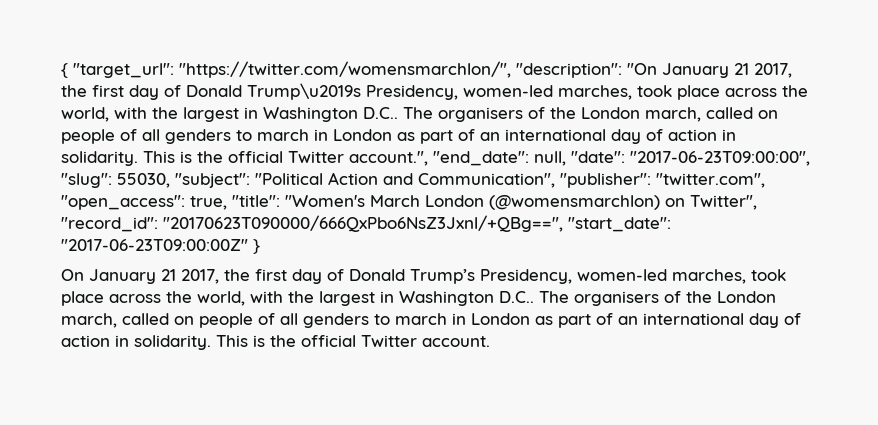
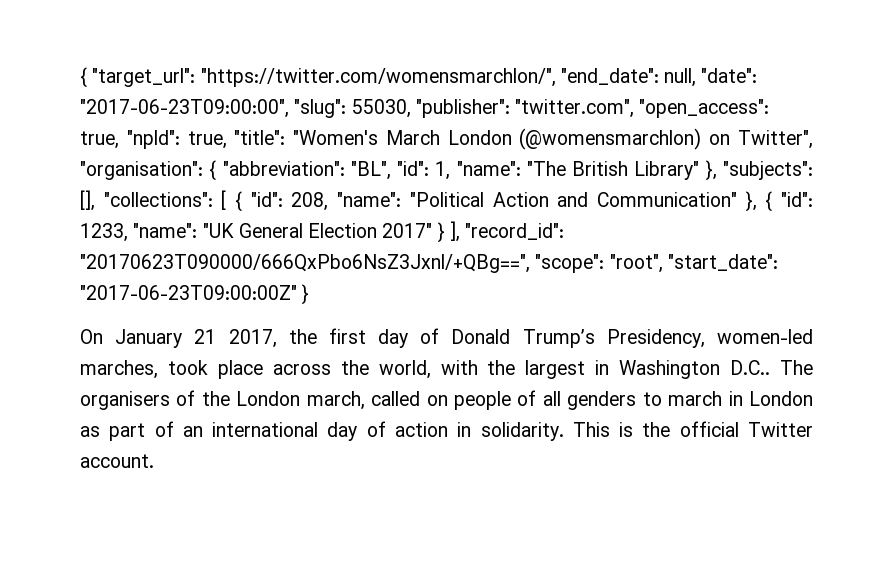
[516,63,792,78] [61,83,808,100] [61,107,778,122] [61,129,736,144] [61,151,428,166] "description": "On January 21 2017, the first day of Donald Trump\u2019s Presidency, women-led marches, took place across the world, with the largest in Washington D.C.. The organisers of the London march, called on people of all genders to march in London as part of an international day of action in solidarity. This is the official Twitter account.", -> (556, 77) none
[175,172,555,188] "subject": "Political Action and Communication", -> (411, 108) none
(227, 203) none -> [126,130,227,149] "npld": true,
[61,215,563,232] "record_id": "20170623T090000/666QxPbo6NsZ3Jxnl/+QBg==", -> [80,160,813,181] [80,190,814,212] [80,221,565,243] [80,254,663,273] "organisation": { "abbreviation": "BL", "id": 1, "name": "The British Library" }, "subjects": [], "collections": [ { "id": 208, "name": "Political Action and Communication" }, { "id": 1233, "name": "UK General Election 2017" } ], "record_id": "20170623T090000/666QxPbo6NsZ3Jxnl/+QBg==", "scope": "root",

